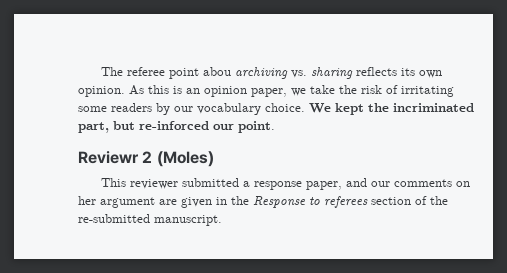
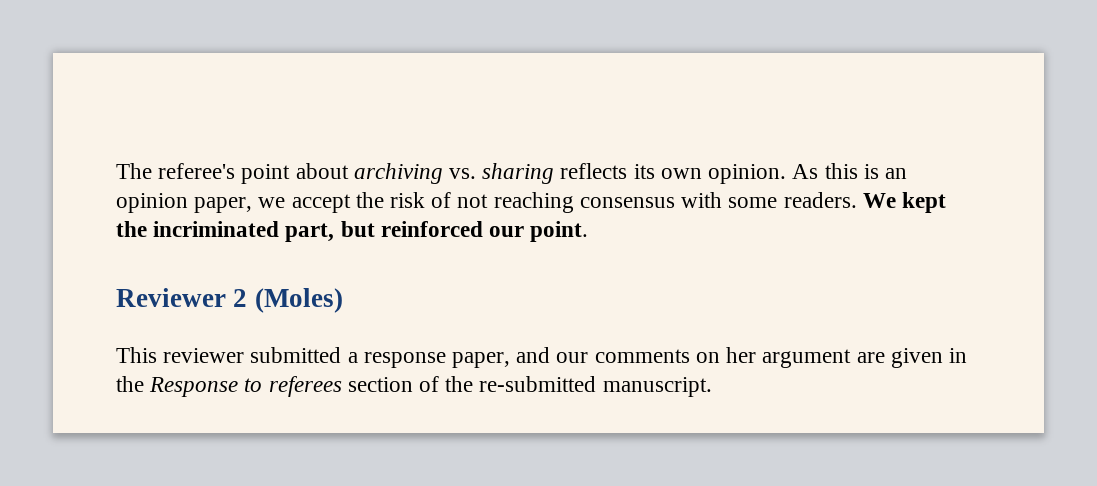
[126,67,231,79] referee point abou -> [158,163,349,184] referee's point about
[310,85,335,94] take -> [291,194,351,213] accept
[401,86,454,97] [78,103,305,115] irritating some readers by our vocabulary choice. -> [457,192,857,213] not reaching consensus with some readers.
[139,121,209,130] re-inforced -> [380,221,483,237] reinforced
[78,151,139,164] Reviewr -> [116,288,226,307] Reviewer

